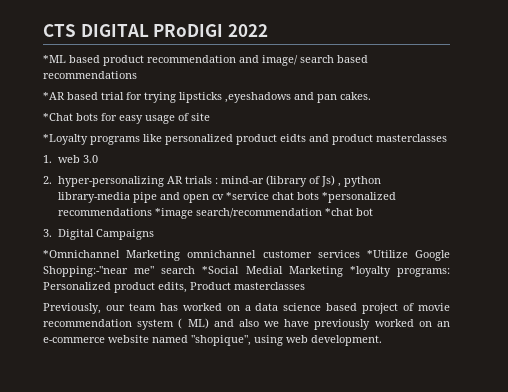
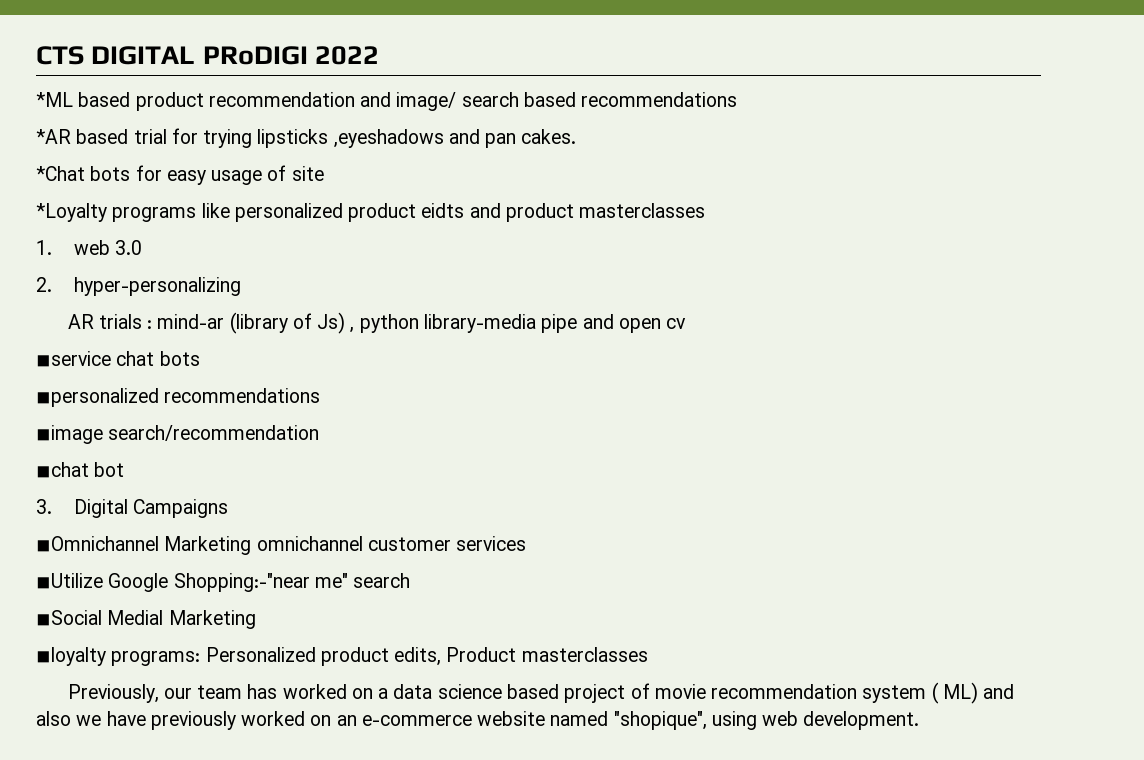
(164, 181) none -> (242, 286) //
[225,192,269,200] *service -> [36,351,111,367] // ◾service
[321,192,396,203] [57,208,193,219] *personalized recommendations *image -> [36,388,321,407] [36,425,103,444] // ◾personalized recommendations // ◾image
[324,208,353,216] *chat -> [36,462,89,478] // ◾chat
[43,250,120,258] *Omnichannel -> [36,536,159,552] ◾Omnichannel
[366,250,408,258] *Utilize -> [36,573,103,589] // ◾Utilize
[202,266,240,274] *Social -> [36,610,102,626] // ◾Social
[349,266,391,277] *loyalty -> [36,647,106,666] // ◾loyalty

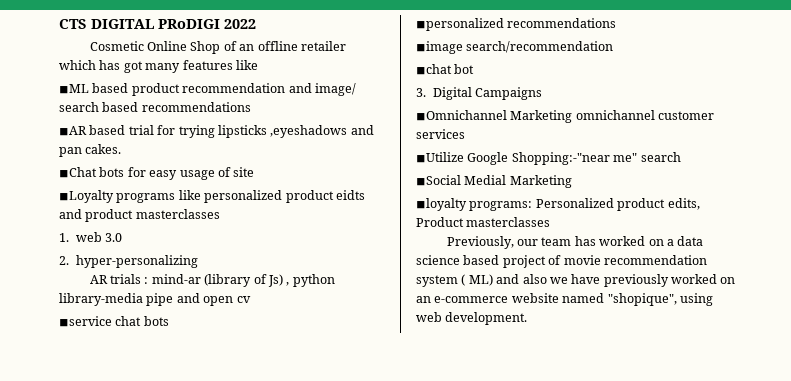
[36,92,73,107] *ML -> [89,41,346,54] [59,60,258,73] [59,84,89,94] Cosmetic Online Shop of an offline retailer which has got many features like // ◾ML
[36,129,71,144] *AR -> [59,126,87,136] ◾AR
[36,166,85,181] *Chat -> [59,167,97,178] ◾Chat
[36,203,107,222] *Loyalty -> [59,190,114,203] ◾Loyalty

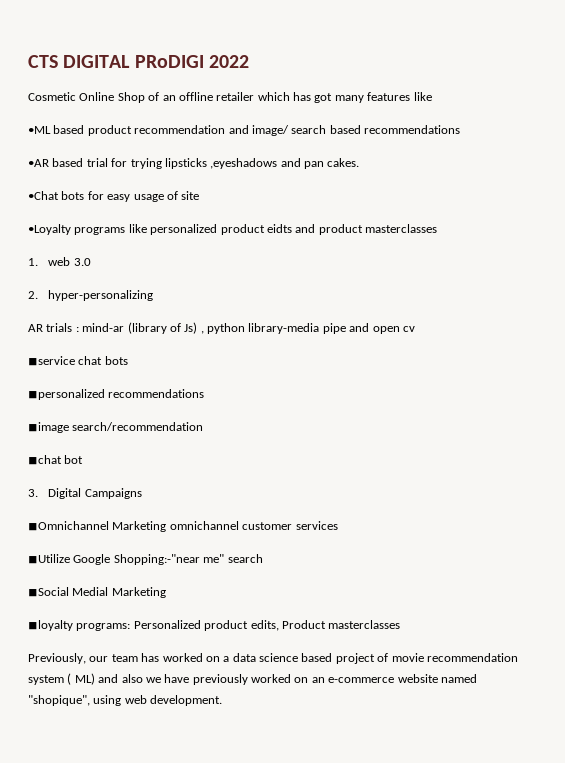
[59,84,89,94] ◾ML -> [28,126,51,134] •ML
[59,126,87,136] ◾AR -> [28,159,49,167] •AR
[59,167,97,178] ◾Chat -> [28,191,59,200] •Chat
[59,190,114,203] ◾Loyalty -> [28,224,71,235] •Loyalty

